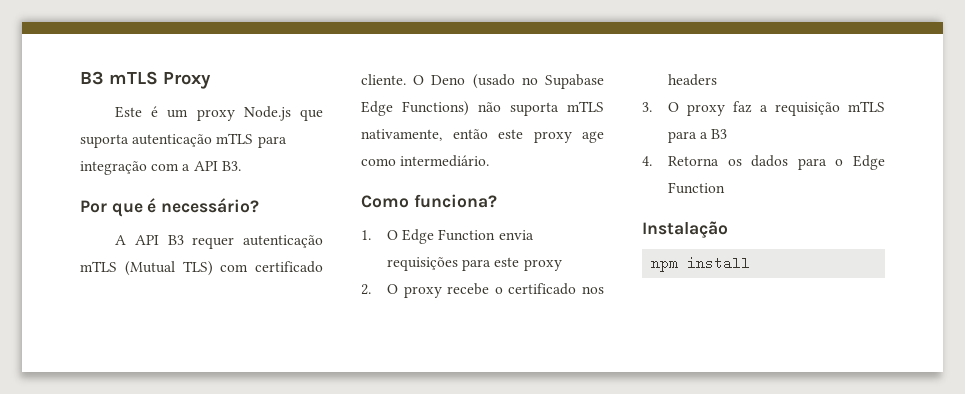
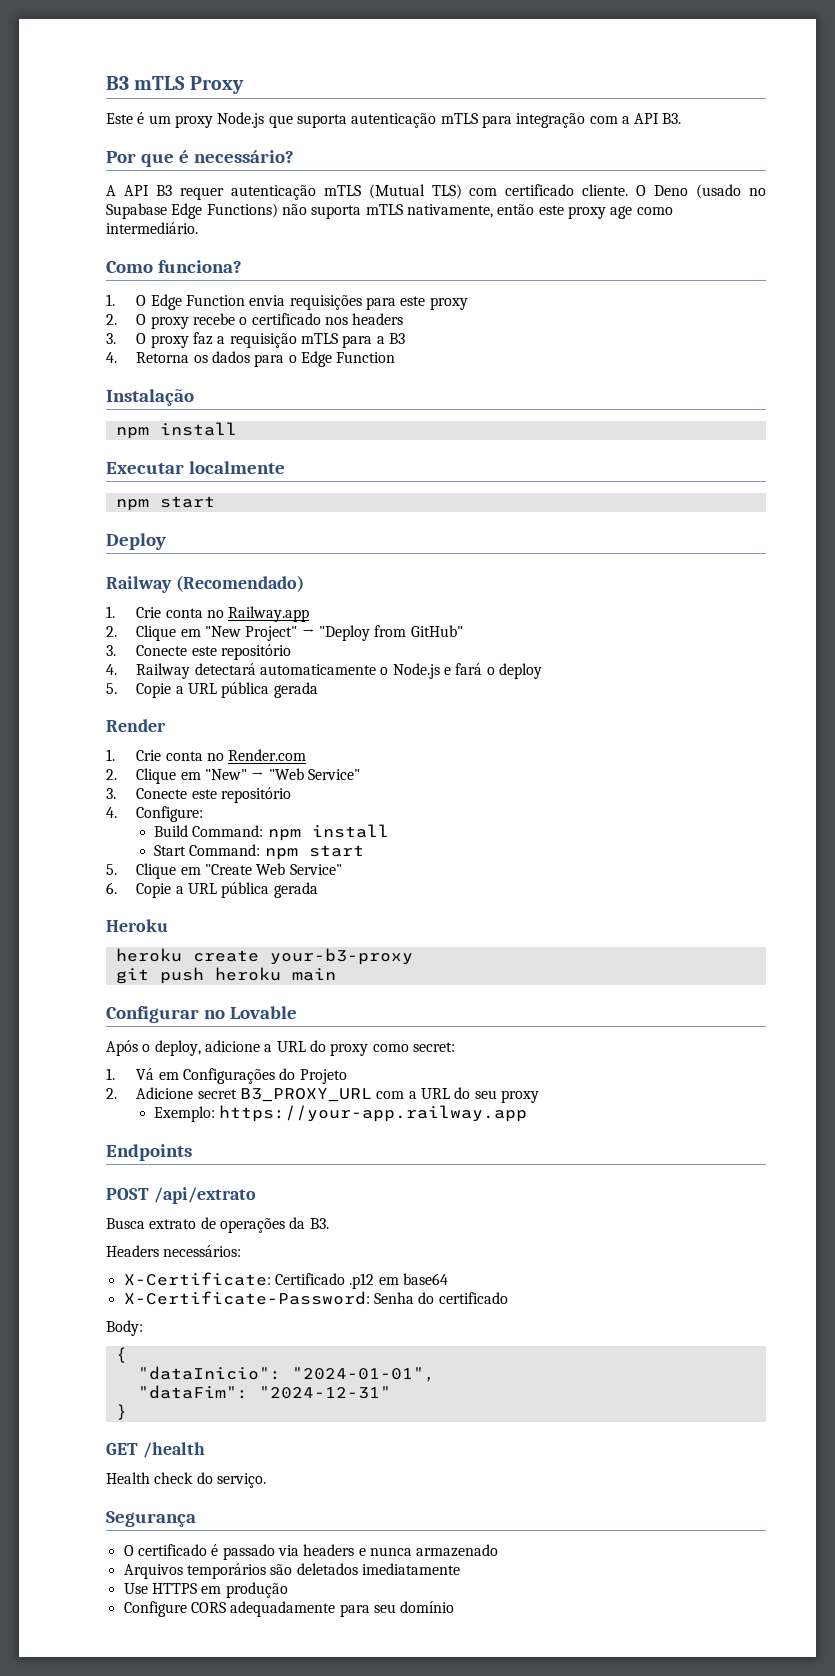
(751, 263) none -> [106,461,285,474] [115,496,215,511] [106,533,166,550] [106,575,304,593] [106,606,310,622] [106,625,463,641] [106,644,292,660] [106,663,542,679] [106,682,318,698] [106,719,166,732] [106,749,307,761] [106,768,360,784] [106,787,292,803] [106,806,204,822] [153,824,389,841] [153,844,364,860] [106,863,342,879] [106,882,318,898] [106,919,168,932] [115,948,413,965] [115,967,336,984] [106,1006,297,1023] [106,1040,455,1056] [106,1068,347,1084] [106,1087,539,1103] [153,1105,528,1122] [106,1144,192,1161] [106,1187,256,1204] [106,1217,329,1233] [106,1245,242,1257] [123,1272,448,1289] [123,1291,508,1305] [106,1320,143,1336] [115,1347,127,1363] [137,1366,435,1382] [137,1385,391,1399] [115,1404,127,1420] [106,1442,205,1458] [106,1472,266,1488] [106,1511,196,1527] [123,1544,499,1560] [123,1563,460,1579] [123,1582,288,1598] [123,1601,455,1617] // Executar localmente // npm start // Deploy // Railway (Recomendado) // 1. Crie conta no Railway.app // 2. Clique em "New Project" → "Deploy from GitHub" // 3. Conecte este repositório // 4. Railway detectará automaticamente o Node.js e fará o deploy // 5. Copie a URL pública gerada // Render // 1. Crie conta no Render.com // 2. Clique em "New" → "Web Service" // 3. Conecte este repositório // 4. Configure: // Build Command: npm install // Start Command: npm start // 5. Clique em "Create Web Service" // 6. Copie a URL pública gerada // Heroku // heroku create your-b3-proxy // git push heroku main // Configurar no Lovable // Após o deploy, adicione a URL do proxy como secret: // 1. Vá em Configurações do Projeto // 2. Adicione secret B3_PROXY_URL com a URL do seu proxy // Exemplo: https://your-app.railway.app // Endpoints // POST /api/extrato // Busca extrato de operações da B3. // Headers necessários: // X-Certificate: Certificado .p12 em base64 // X-Certificate-Password: Senha do certificado // Body: // { // "dataInicio": "2024-01-01", // "dataFim": "2024-12-31" // } // GET /health // Health check do serviço. // Segurança // O certificado é passado via headers e nunca armazenado // Arquivos temporários são deletados imediatamente // Use HTTPS em produção // Configure CORS adequadamente para seu domínio

